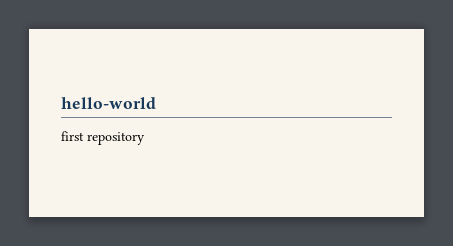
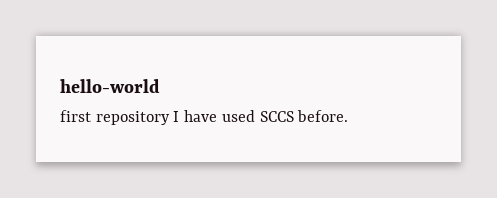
(145, 138) none -> [173,110,349,122] I have used SCCS before.

